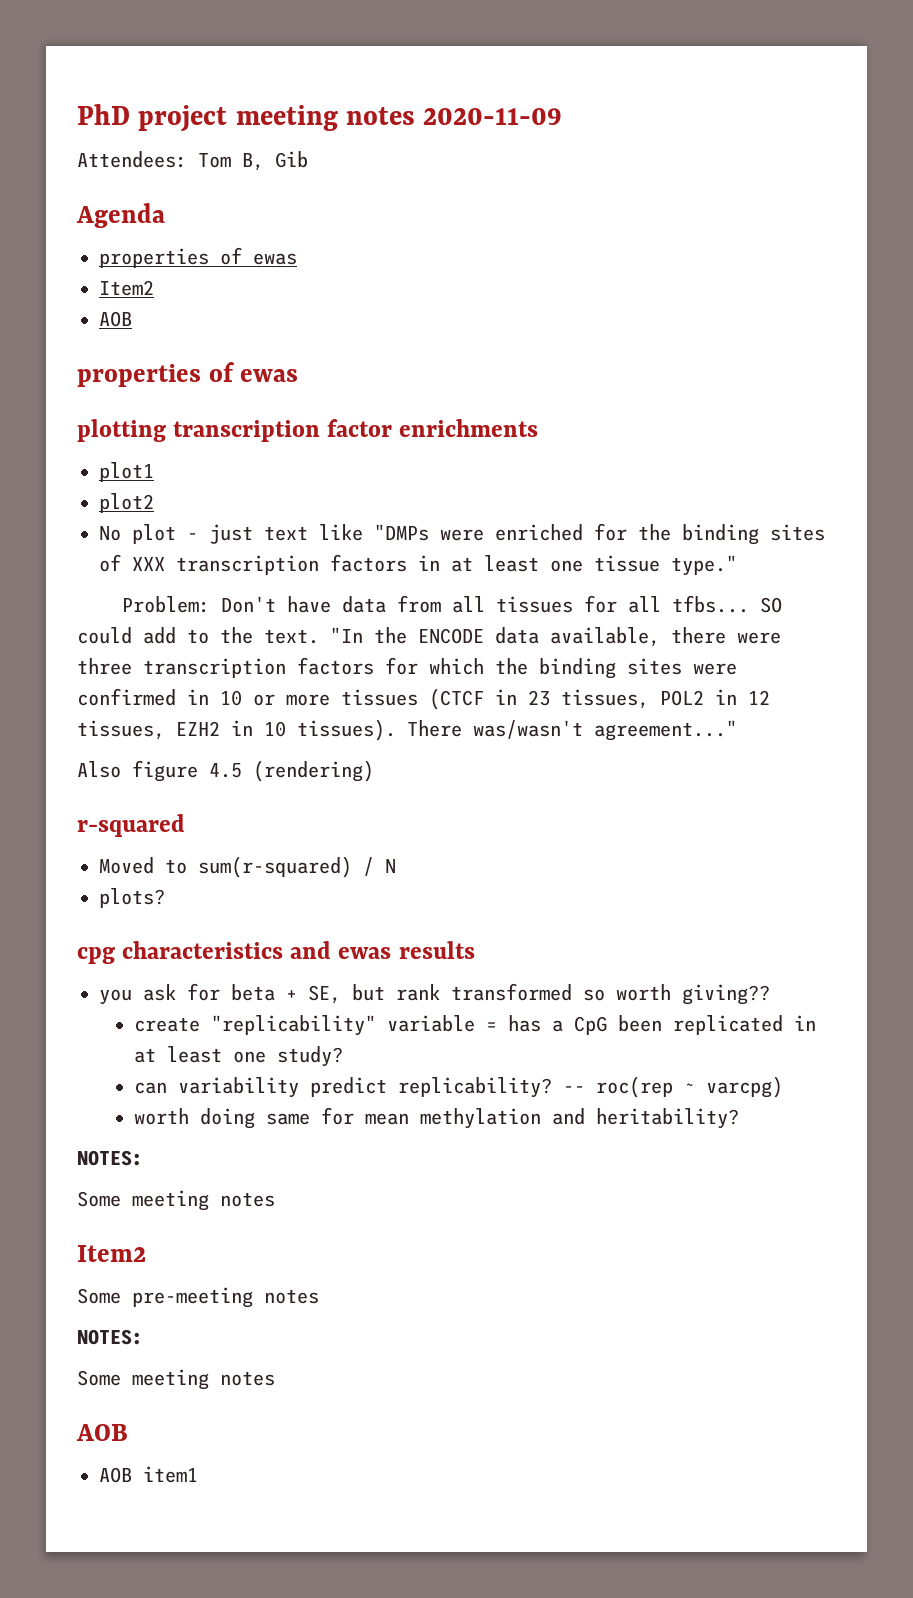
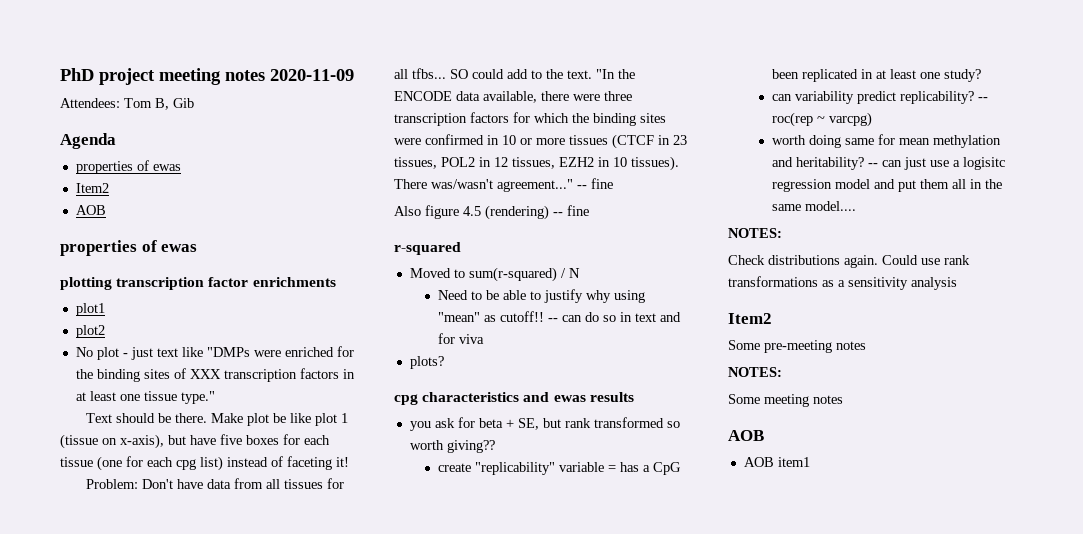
(737, 565) none -> [86,413,349,426] [60,434,330,449] [60,456,349,471] // Text should be there. Make plot be like plot 1 (tissue on x-axis), but have five boxes for each tissue (one for each cpg list) instead of faceting it!
(737, 730) none -> [577,178,613,189] -- fine
(374, 771) none -> [553,205,589,216] -- fine
(396, 866) none -> [437,289,645,303] [437,311,681,322] [437,333,484,344] // Need to be able to justify why using "mean" as cutoff!! -- can do so in text and for viva
[77,1150,143,1166] [77,1190,275,1211] // NOTES: // Some meeting notes -> [867,157,1005,170] [771,179,1002,192] [771,201,856,211] [728,228,782,238] [728,255,970,268] [728,276,957,290] -- can just use a logisitc regression model and put them all in the same model.... // NOTES: // Check distributions again. Could use rank transformations as a sensitivity analysis

